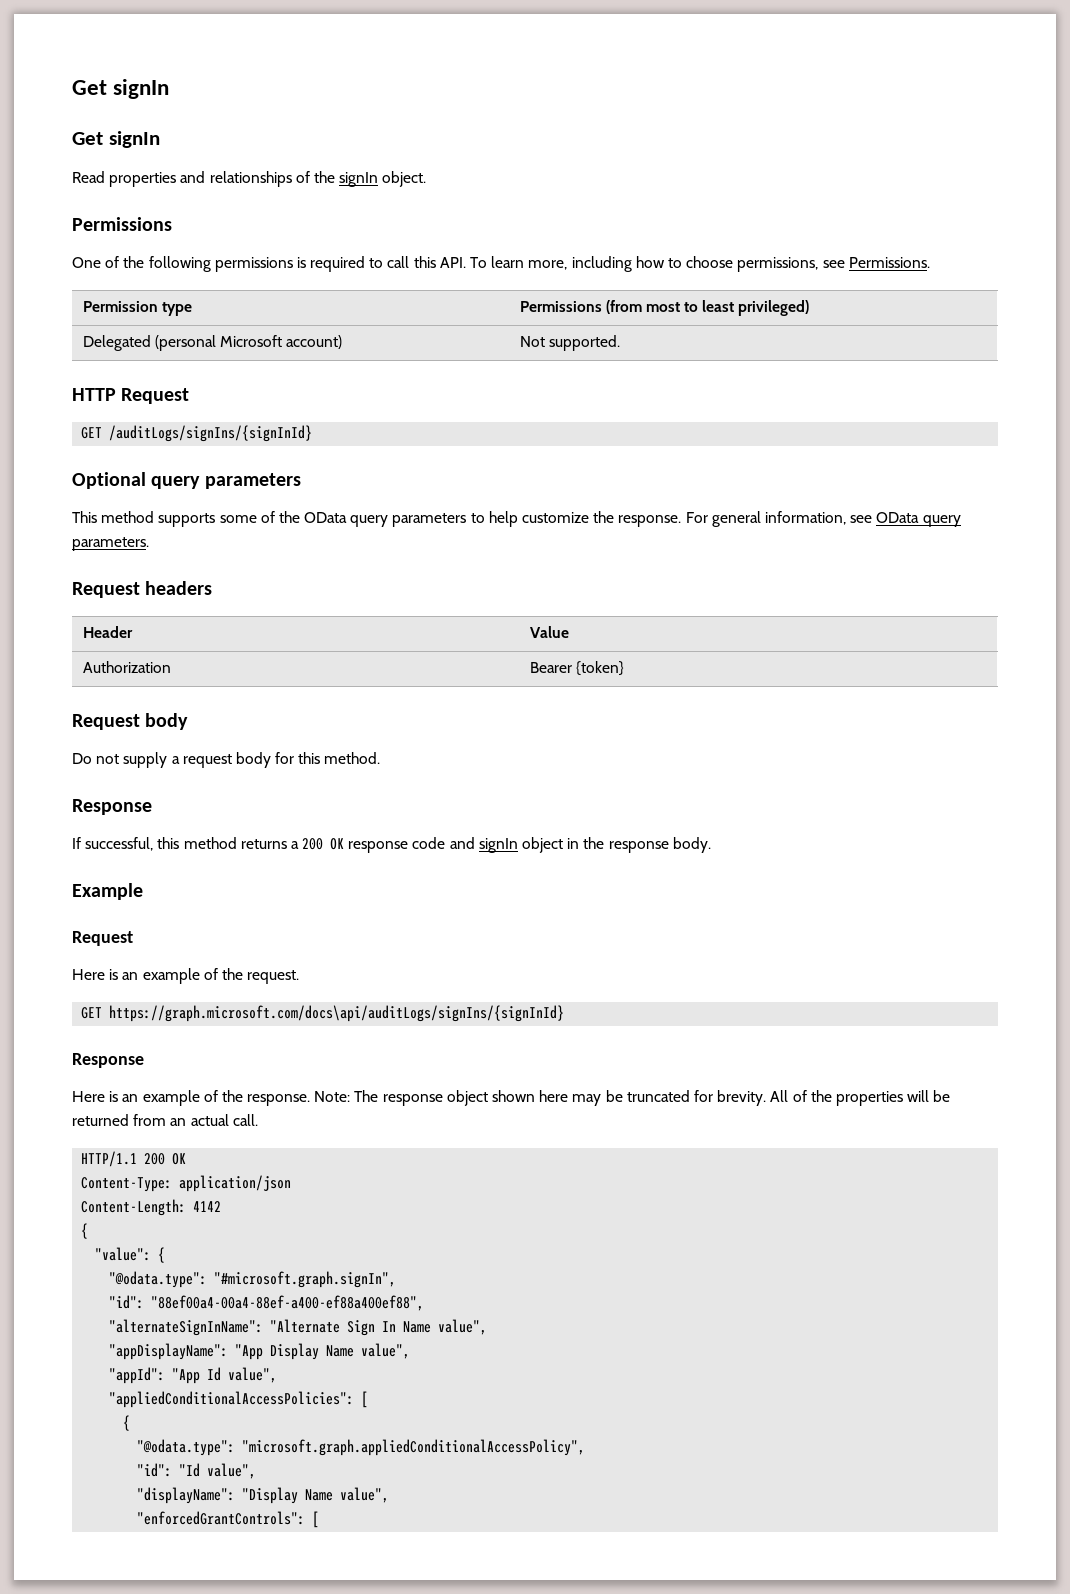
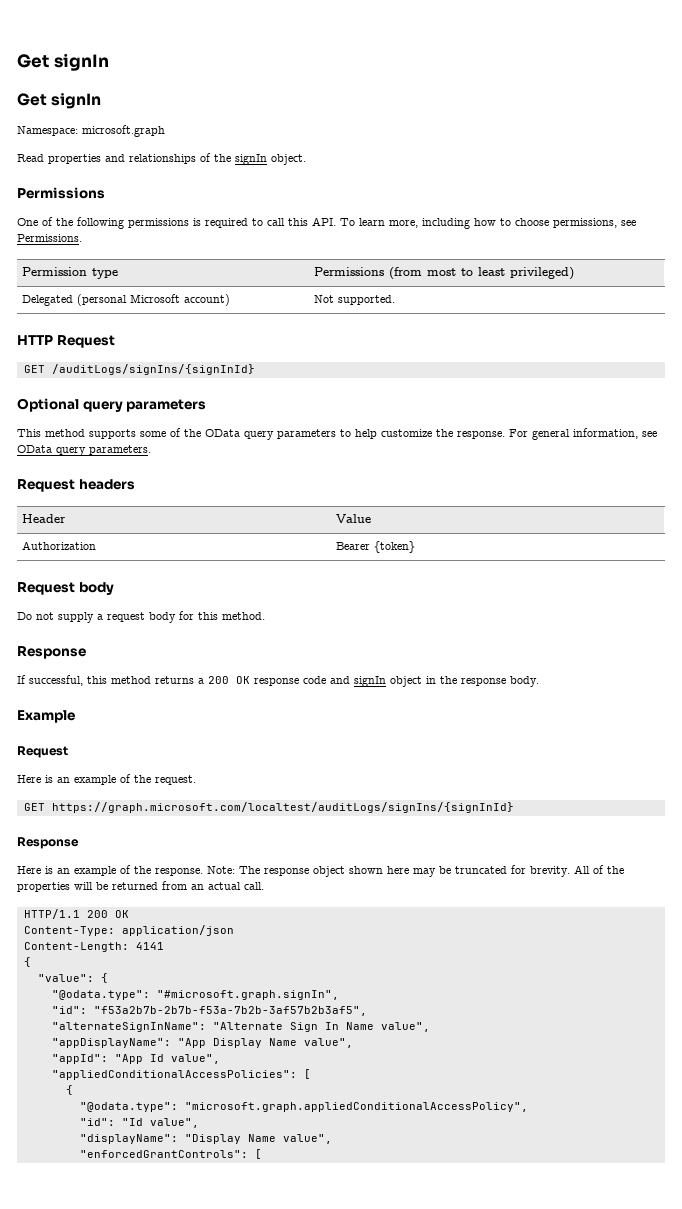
(160, 139) none -> [17,125,165,137] // Namespace: microsoft.graph
[109,1005,565,1022] https://graph.microsoft.com/docs\api/auditLogs/signIns/{signInId} -> [51,802,514,813] https://graph.microsoft.com/localtest/auditLogs/signIns/{signInId}
[193,1201,222,1212] 4142 -> [135,942,164,950] 4141
[151,1295,425,1311] "88ef00a4-00a4-88ef-a400-ef88a400ef88", -> [93,1006,367,1016] "f53a2b7b-2b7b-f53a-7b2b-3af57b2b3af5",

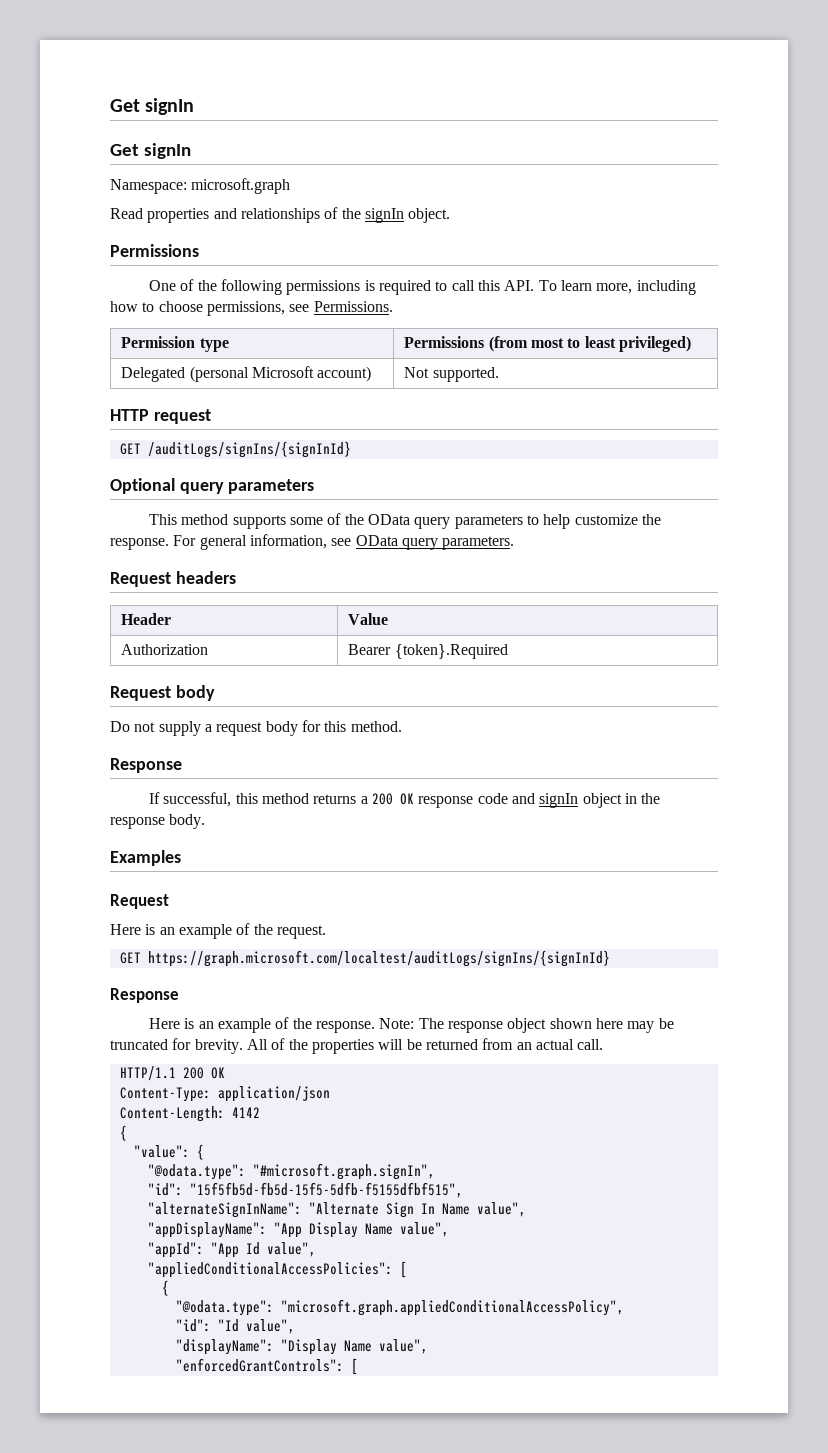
[56,335,115,348] Request -> [153,409,211,424] request
[373,541,415,553] {token} -> [394,644,508,659] {token}.Required
[17,710,75,723] Example -> [110,850,181,866] Examples
[135,942,164,950] 4141 -> [231,1107,260,1118] 4142
[93,1006,367,1016] "f53a2b7b-2b7b-f53a-7b2b-3af57b2b3af5", -> [189,1182,463,1198] "15f5fb5d-fb5d-15f5-5dfb-f5155dfbf515",

